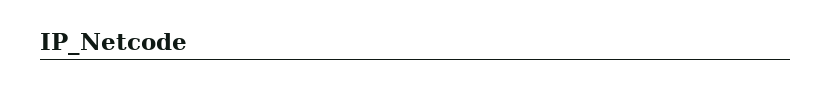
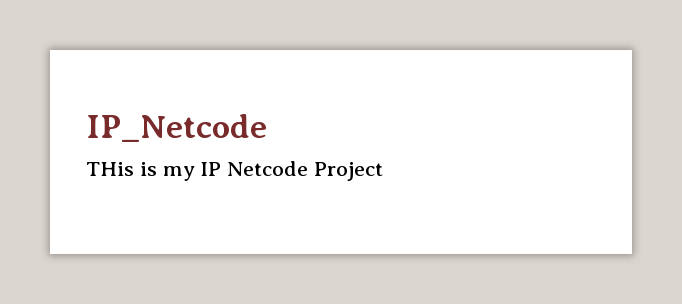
(187, 44) none -> [86,161,384,181] // THis is my IP Netcode Project

